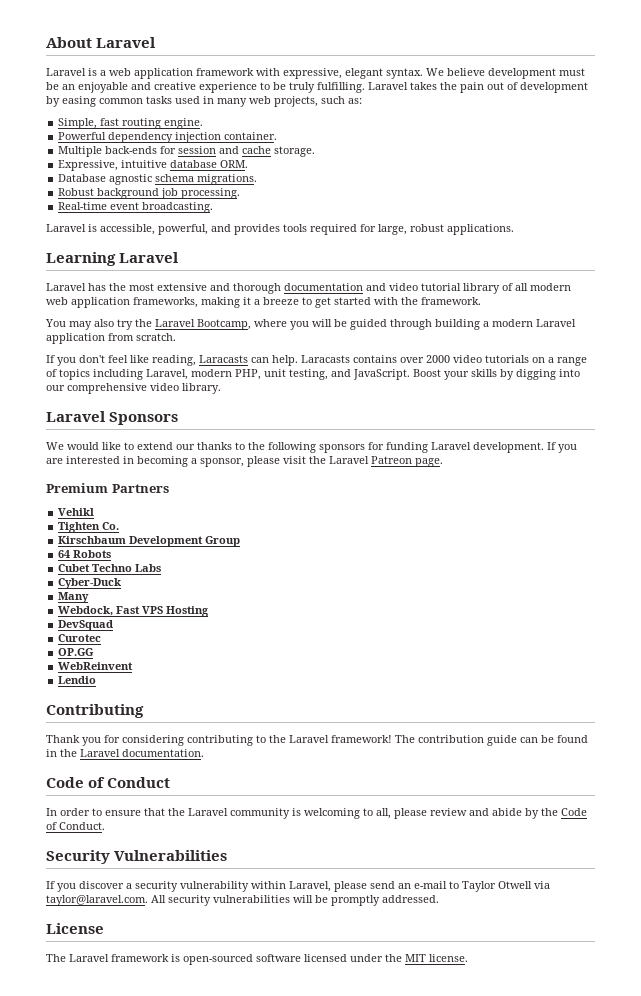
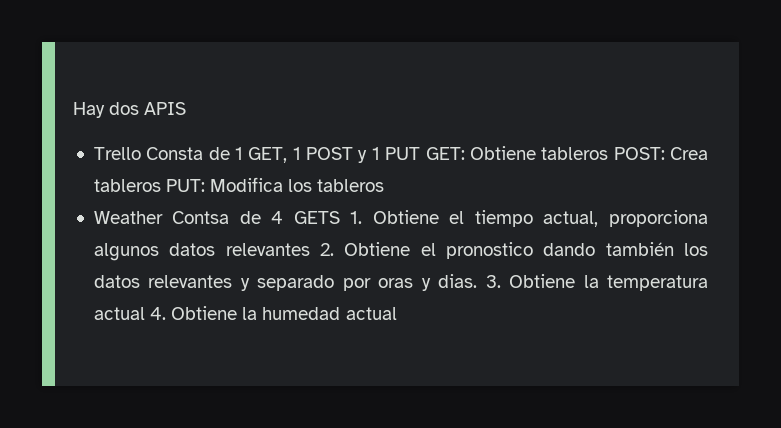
[46,37,157,48] [46,68,585,79] [46,82,588,93] [46,96,362,107] [58,118,204,129] [58,132,278,143] [58,146,316,157] [58,160,249,171] [58,174,258,185] [58,188,241,199] [58,202,214,213] [46,224,514,235] [46,252,180,266] [46,283,571,294] [46,297,481,308] [45,319,576,330] [46,333,176,344] [46,355,587,366] [46,369,580,380] [46,383,221,394] [46,411,179,425] [46,442,577,453] [46,456,443,467] [46,483,169,493] [58,508,95,516] [58,522,120,533] [58,536,241,547] [58,550,112,558] [58,564,162,572] [58,578,122,589] [58,592,90,603] [58,606,210,617] [58,620,114,631] [58,634,102,642] [58,648,95,656] [58,662,134,670] [58,676,97,684] [46,704,144,718] [46,735,588,746] [46,749,204,757] [46,777,171,788] [46,808,587,819] [46,822,105,830] [46,850,228,864] [46,881,550,892] [46,895,439,906] [46,923,104,934] [46,954,468,965] About Laravel // Laravel is a web application framework with expressive, elegant syntax. We believe development must be an enjoyable and creative experience to be truly fulfilling. Laravel takes the pain out of development by easing common tasks used in many web projects, such as: // Simple, fast routing engine. // Powerful dependency injection container. // Multiple back-ends for session and cache storage. // Expressive, intuitive database ORM. // Database agnostic schema migrations. // Robust background job processing. // Real-time event broadcasting. // Laravel is accessible, powerful, and provides tools required for large, robust applications. // Learning Laravel // Laravel has the most extensive and thorough documentation and video tutorial library of all modern web application frameworks, making it a breeze to get started with the framework. // You may also try the Laravel Bootcamp, where you will be guided through building a modern Laravel application from scratch. // If you don't feel like reading, Laracasts can help. Laracasts contains over 2000 video tutorials on a range of topics including Laravel, modern PHP, unit testing, and JavaScript. Boost your skills by digging into our comprehensive video library. // Laravel Sponsors // We would like to extend our thanks to the following sponsors for funding Laravel development. If you are interested in becoming a sponsor, please visit the Laravel Patreon page. // Premium Partners // Vehikl // Tighten Co. // Kirschbaum Development Group // 64 Robots // Cubet Techno Labs // Cyber-Duck // Many // Webdock, Fast VPS Hosting // DevSquad // Curotec // OP.GG // WebReinvent // Lendio // Contributing // Thank you for considering contributing to the Laravel framework! The contribution guide can be found in the Laravel documentation. // Code of Conduct // In order to ensure that the Laravel community is welcoming to all, please review and abide by the Code of Conduct. // Security Vulnerabilities // If you discover a security vulnerability within Laravel, please send an e-mail to Taylor Otwell via taylor@laravel.com. All security vulnerabilities will be promptly addressed. // License // The Laravel framework is open-sourced software licensed under the MIT license. -> [73,102,187,118] [93,146,708,163] [93,177,385,192] [93,210,708,227] [93,242,708,261] [93,274,709,291] [93,306,397,320] Hay dos APIS // Trello Consta de 1 GET, 1 POST y 1 PUT GET: Obtiene tableros POST: Crea tableros PUT: Modifica los tableros // Weather Contsa de 4 GETS 1. Obtiene el tiempo actual, proporciona algunos datos relevantes 2. Obtiene el pronostico dando también los datos relevantes y separado por oras y dias. 3. Obtiene la temperatura actual 4. Obtiene la humedad actual

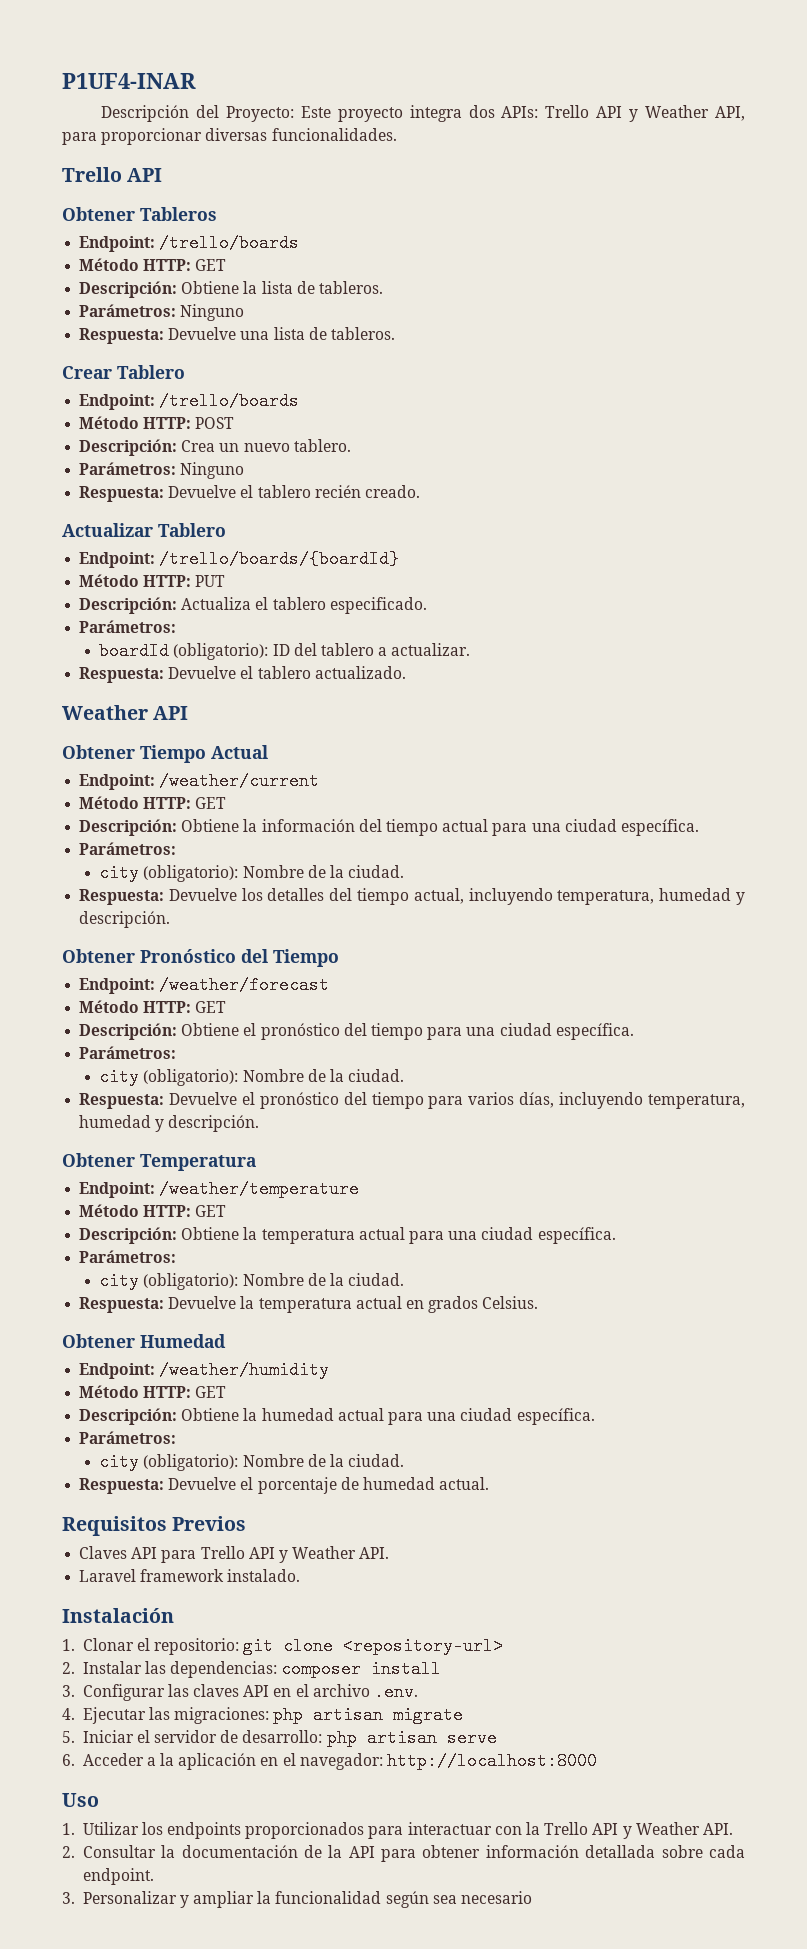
[73,102,187,118] [93,146,708,163] [93,177,385,192] [93,210,708,227] [93,242,708,261] [93,274,709,291] [93,306,397,320] Hay dos APIS // Trello Consta de 1 GET, 1 POST y 1 PUT GET: Obtiene tableros POST: Crea tableros PUT: Modifica los tableros // Weather Contsa de 4 GETS 1. Obtiene el tiempo actual, proporciona algunos datos relevantes 2. Obtiene el pronostico dando también los datos relevantes y separado por oras y dias. 3. Obtiene la temperatura actual 4. Obtiene la humedad actual -> [62,73,196,89] [101,105,745,122] [62,128,397,145] [62,167,163,182] [62,207,217,221] [79,234,300,252] [79,258,227,271] [79,281,383,298] [79,304,245,321] [79,327,395,344] [62,365,185,379] [79,392,300,410] [79,416,235,429] [79,439,351,456] [79,462,245,479] [79,485,420,502] [62,523,226,537] [79,550,400,568] [79,574,226,587] [79,597,427,614] [79,620,177,633] [99,642,471,660] [79,666,406,683] [62,705,189,720] [62,745,268,763] [79,772,320,790] [79,796,227,809] [79,819,699,836] [79,842,177,855] [99,864,405,882] [79,888,745,905] [79,911,171,928] [62,949,339,967] [79,976,330,994] [79,1000,227,1013] [79,1023,634,1040] [79,1046,177,1059] [99,1068,405,1086] [79,1092,745,1109] [79,1115,260,1132] [62,1153,256,1171] [79,1180,360,1198] [79,1204,227,1217] [79,1227,616,1244] [79,1250,177,1263] [99,1272,405,1290] [79,1296,539,1313] [62,1334,226,1348] [79,1361,330,1379] [79,1385,227,1398] [79,1408,595,1425] [79,1431,177,1444] [99,1453,405,1471] [79,1477,490,1494] [62,1516,247,1536] [79,1546,390,1563] [79,1569,301,1582] [62,1608,174,1623] [62,1637,504,1655] [62,1660,442,1678] [62,1683,419,1701] [62,1706,464,1724] [62,1729,497,1747] [62,1752,598,1770] [62,1793,99,1807] [62,1822,733,1839] [62,1845,745,1862] [82,1868,154,1885] [62,1891,533,1908] P1UF4-INAR // Descripción del Proyecto: Este proyecto integra dos APIs: Trello API y Weather API, para proporcionar diversas funcionalidades. // Trello API // Obtener Tableros // Endpoint: /trello/boards // Método HTTP: GET // Descripción: Obtiene la lista de tableros. // Parámetros: Ninguno // Respuesta: Devuelve una lista de tableros. // Crear Tablero // Endpoint: /trello/boards // Método HTTP: POST // Descripción: Crea un nuevo tablero. // Parámetros: Ninguno // Respuesta: Devuelve el tablero recién creado. // Actualizar Tablero // Endpoint: /trello/boards/{boardId} // Método HTTP: PUT // Descripción: Actualiza el tablero especificado. // Parámetros: // boardId (obligatorio): ID del tablero a actualizar. // Respuesta: Devuelve el tablero actualizado. // Weather API // Obtener Tiempo Actual // Endpoint: /weather/current // Método HTTP: GET // Descripción: Obtiene la información del tiempo actual para una ciudad específica. // Parámetros: // city (obligatorio): Nombre de la ciudad. // Respuesta: Devuelve los detalles del tiempo actual, incluyendo temperatura, humedad y descripción. // Obtener Pronóstico del Tiempo // Endpoint: /weather/forecast // Método HTTP: GET // Descripción: Obtiene el pronóstico del tiempo para una ciudad específica. // Parámetros: // city (obligatorio): Nombre de la ciudad. // Respuesta: Devuelve el pronóstico del tiempo para varios días, incluyendo temperatura, humedad y descripción. // Obtener Temperatura // Endpoint: /weather/temperature // Método HTTP: GET // Descripción: Obtiene la temperatura actual para una ciudad específica. // Parámetros: // city (obligatorio): Nombre de la ciudad. // Respuesta: Devuelve la temperatura actual en grados Celsius. // Obtener Humedad // Endpoint: /weather/humidity // Método HTTP: GET // Descripción: Obtiene la humedad actual para una ciudad específica. // Parámetros: // city (obligatorio): Nombre de la ciudad. // Respuesta: Devuelve el porcentaje de humedad actual. // Requisitos Previos // Claves API para Trello API y Weather API. // Laravel framework instalado. // Instalación // 1. Clonar el repositorio: git clone <repository-url> // 2. Instalar las dependencias: composer install // 3. Configurar las claves API en el archivo .env. // 4. Ejecutar las migraciones: php artisan migrate // 5. Iniciar el servidor de desarrollo: php artisan serve // 6. Acceder a la aplicación en el navegador: http://localhost:8000 // Uso // 1. Utilizar los endpoints proporcionados para interactuar con la Trello API y Weather API. // 2. Consultar la documentación de la API para obtener información detallada sobre cada endpoint. // 3. Personalizar y ampliar la funcionalidad según sea necesario

